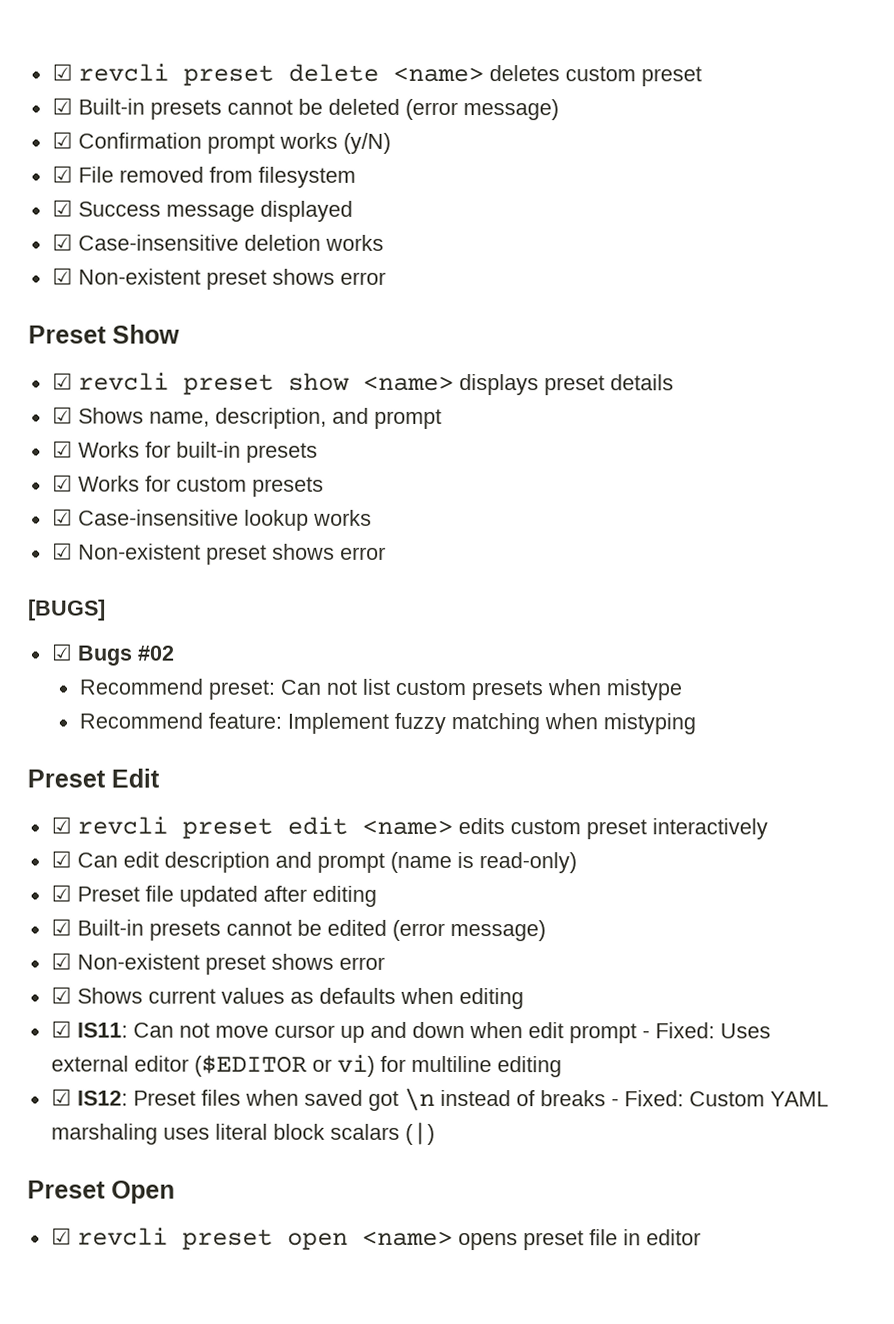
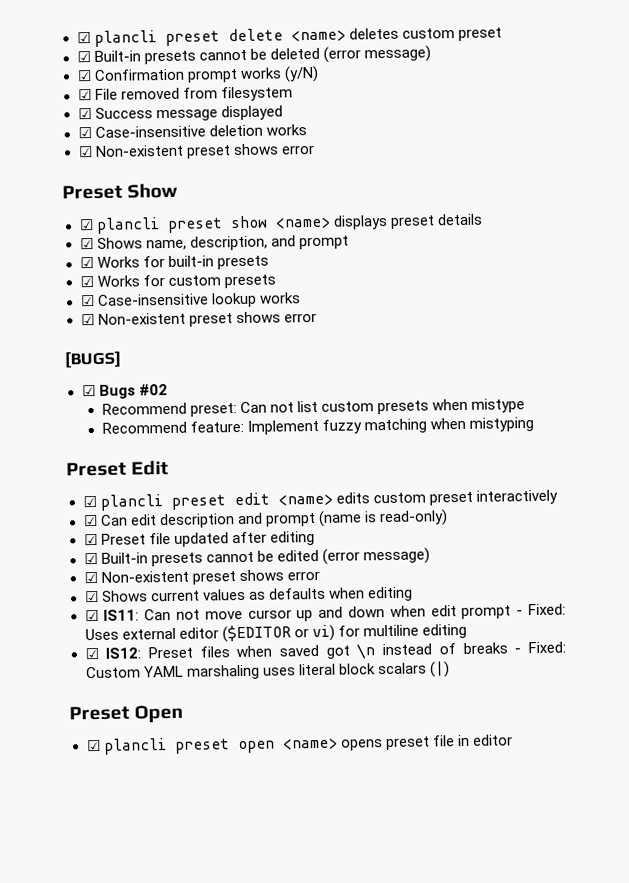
[51,63,169,82] ☑ revcli -> [76,30,157,47] ☑ plancli
[77,372,169,391] revcli -> [95,217,160,234] plancli
[76,816,168,835] revcli -> [99,494,163,511] plancli
[76,1227,168,1246] revcli -> [103,738,167,755] plancli

